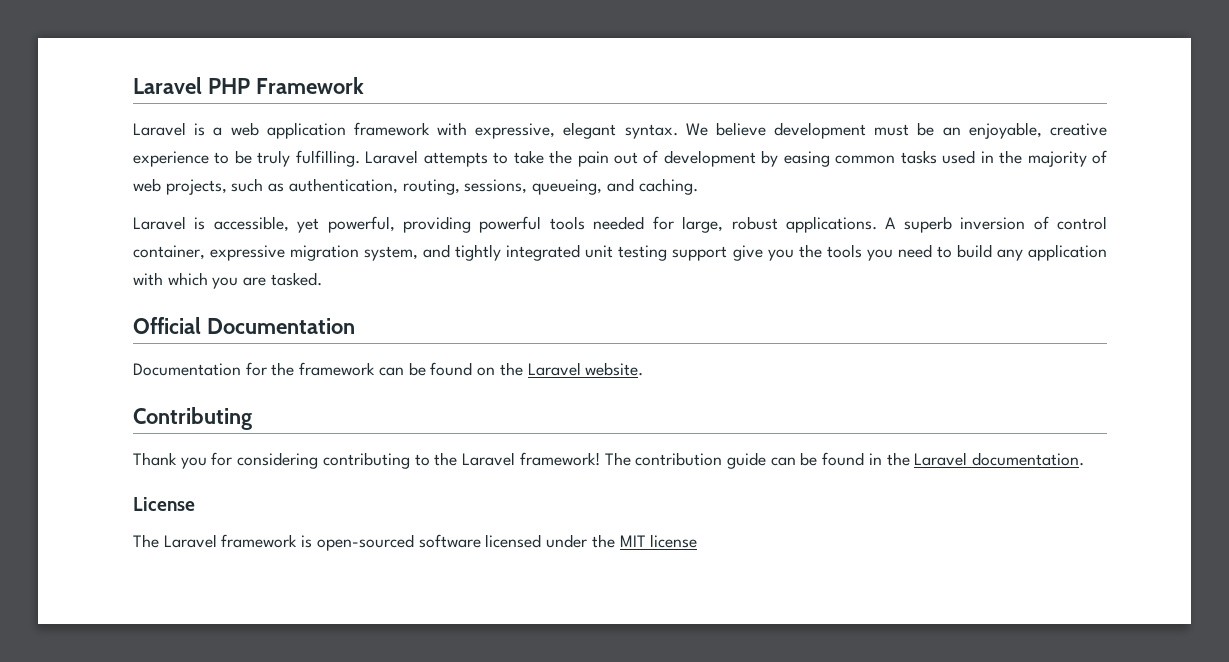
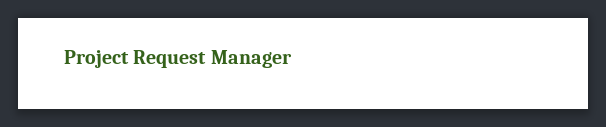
[133,77,364,94] [133,122,1107,139] [133,150,1108,167] [133,178,698,195] [133,216,1107,233] [133,244,1108,261] [133,272,322,289] [133,317,355,334] [133,362,644,376] [133,407,252,430] [133,452,1085,469] [133,497,195,511] [133,534,698,551] Laravel PHP Framework // Laravel is a web application framework with expressive, elegant syntax. We believe development must be an enjoyable, creative experience to be truly fulfilling. Laravel attempts to take the pain out of development by easing common tasks used in the majority of web projects, such as authentication, routing, sessions, queueing, and caching. // Laravel is accessible, yet powerful, providing powerful tools needed for large, robust applications. A superb inversion of control container, expressive migration system, and tightly integrated unit testing support give you the tools you need to build any application with which you are tasked. // Official Documentation // Documentation for the framework can be found on the Laravel website. // Contributing // Thank you for considering contributing to the Laravel framework! The contribution guide can be found in the Laravel documentation. // License // The Laravel framework is open-sourced software licensed under the MIT license -> [64,50,292,68] Project Request Manager

